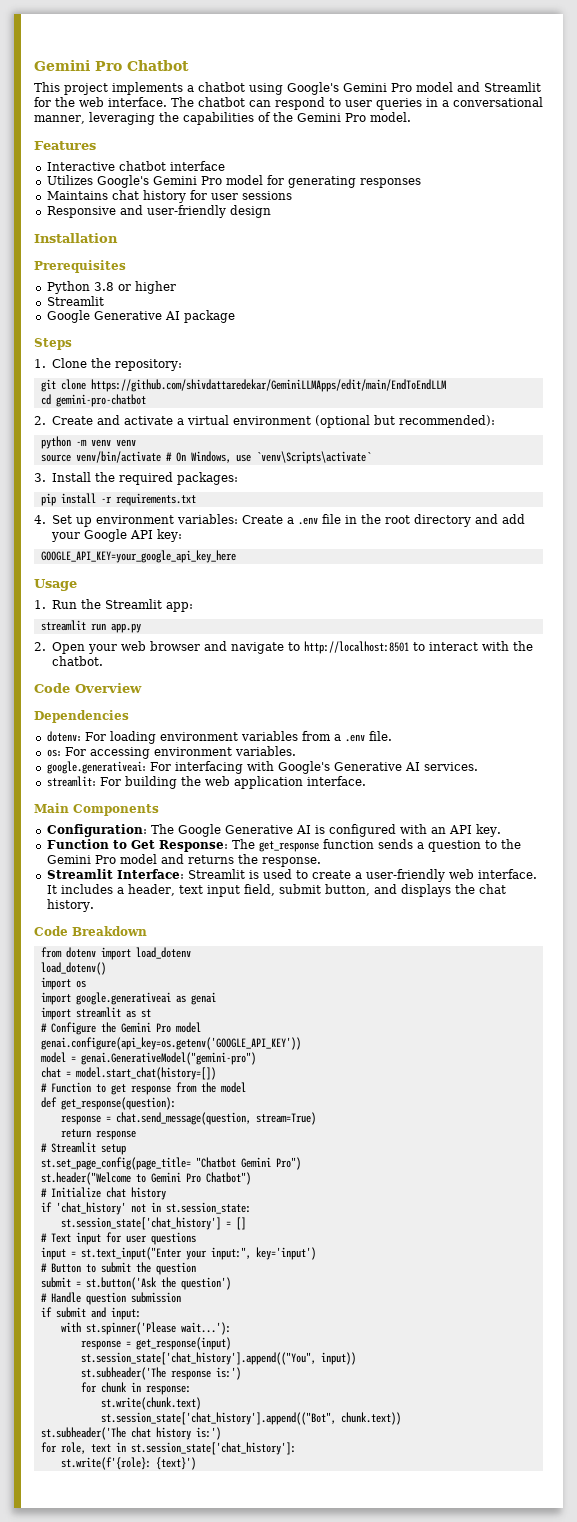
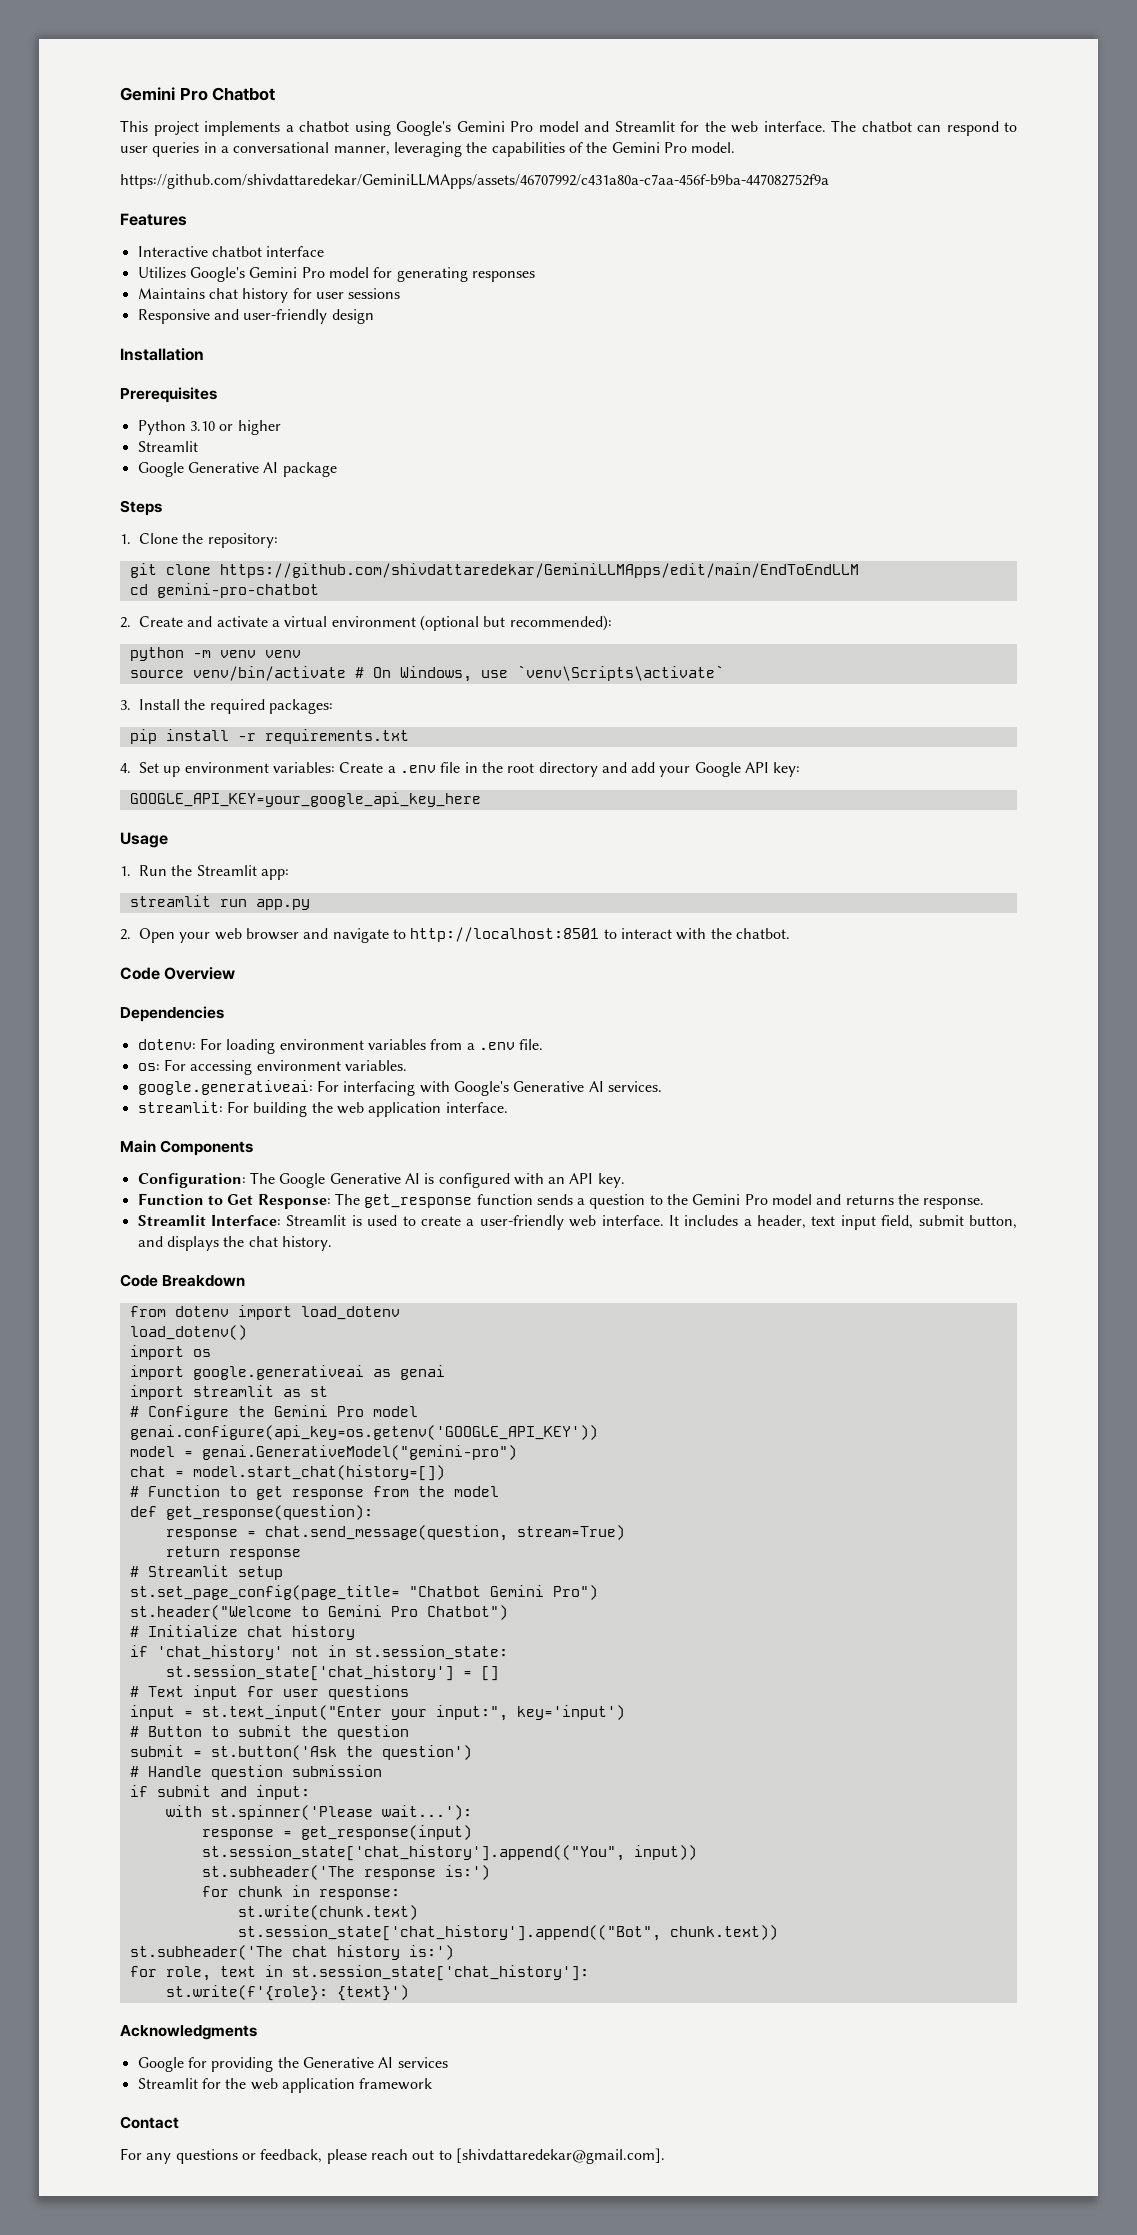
(411, 117) none -> [120,174,829,189] // https://github.com/shivdattaredekar/GeminiLLMApps/assets/46707992/c431a80a-c7aa-456f-b9ba-447082752f9a
[93,282,114,291] 3.8 -> [189,421,215,431] 3.10
(196, 1463) none -> [120,2025,257,2040] [137,2057,448,2072] [137,2078,433,2093] [120,2116,179,2129] [120,2148,665,2164] // Acknowledgments // Google for providing the Generative AI services // Streamlit for the web application framework // Contact // For any questions or feedback, please reach out to [shivdattaredekar@gmail.com].

